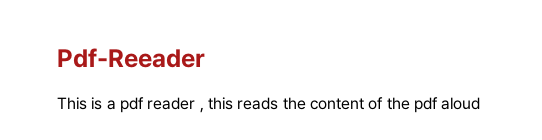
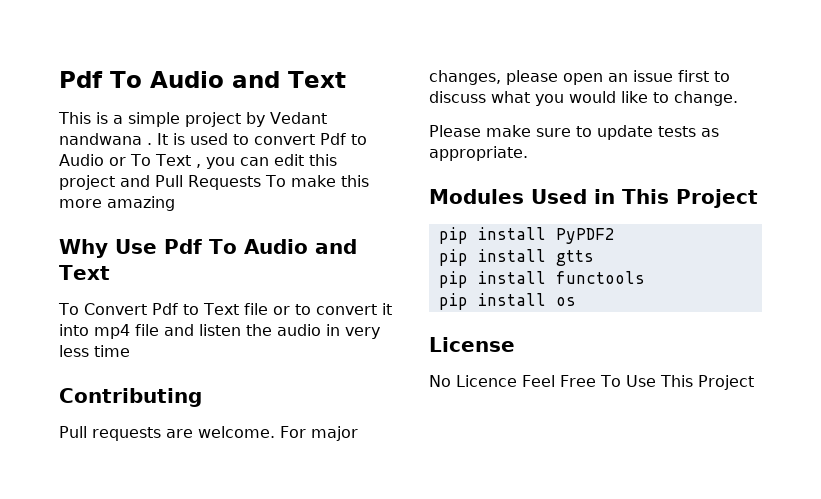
[57,48,205,68] [57,97,481,113] Pdf-Reeader // This is a pdf reader , this reads the content of the pdf aloud -> [59,71,346,88] [58,112,327,127] [59,133,367,145] [59,154,337,169] [59,175,369,190] [59,196,175,211] [59,239,357,258] [59,265,110,280] [58,303,392,315] [59,324,380,339] [59,345,130,357] [59,388,202,407] [59,426,358,441] [429,70,730,85] [429,91,738,106] [429,125,719,140] [429,146,528,161] [429,189,758,208] [438,227,615,244] [438,249,594,266] [438,271,645,288] [438,293,576,310] [429,337,515,352] [429,375,754,390] Pdf To Audio and Text // This is a simple project by Vedant nandwana . It is used to convert Pdf to Audio or To Text , you can edit this project and Pull Requests To make this more amazing // Why Use Pdf To Audio and Text // To Convert Pdf to Text file or to convert it into mp4 file and listen the audio in very less time // Contributing // Pull requests are welcome. For major changes, please open an issue first to discuss what you would like to change. // Please make sure to update tests as appropriate. // Modules Used in This Project // pip install PyPDF2 // pip install gtts // pip install functools // pip install os // License // No Licence Feel Free To Use This Project

